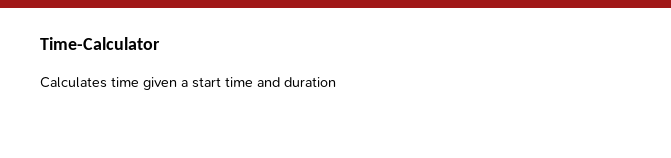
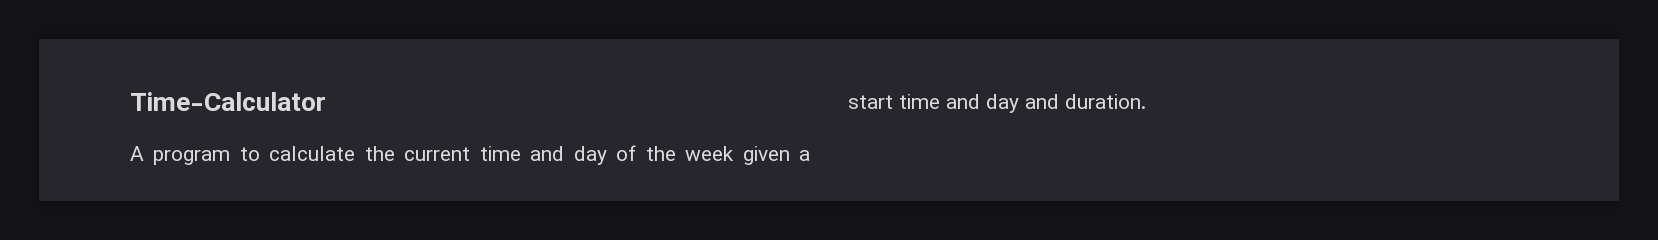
[40,77,139,88] Calculates time -> [130,145,735,165] A program to calculate the current time and day of the week
[284,77,336,87] duration -> [986,94,1146,113] day and duration.

